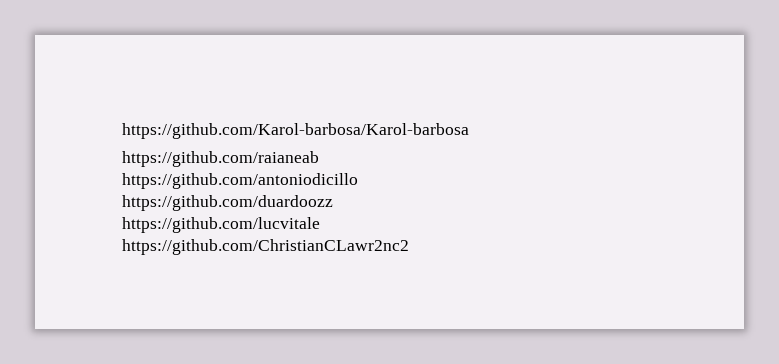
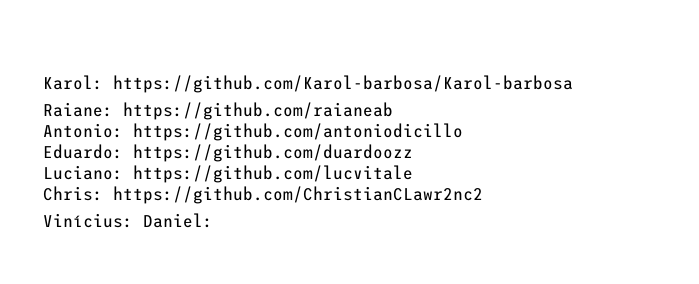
(122, 131) none -> [43,75,103,90] Karol:
(469, 131) none -> [43,102,113,117] Raiane:
(319, 159) none -> [43,123,123,138] Antonio:
(358, 181) none -> [43,144,123,159] Eduardo:
(333, 203) none -> [43,165,123,180] Luciano:
(320, 225) none -> [43,186,103,201] Chris:
(409, 247) none -> [43,213,213,228] // Vinícius: Daniel:

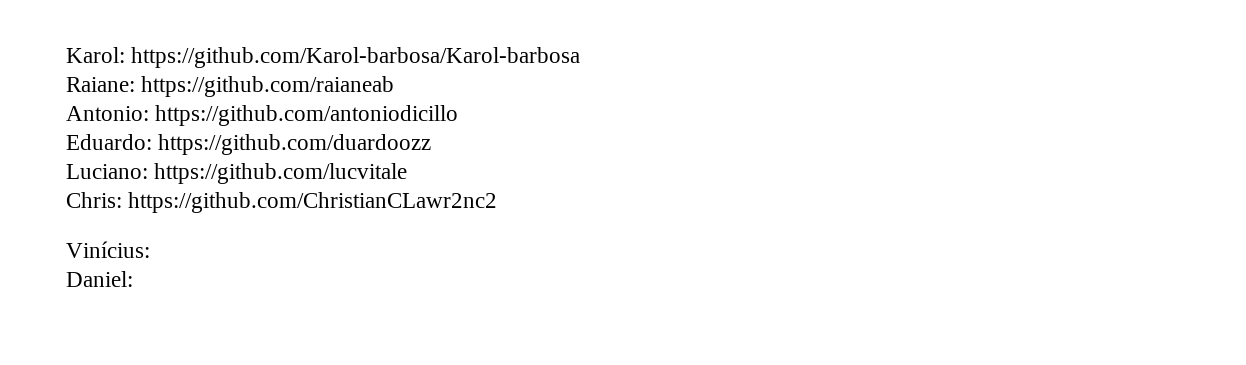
(133, 220) none -> (150, 249) //

